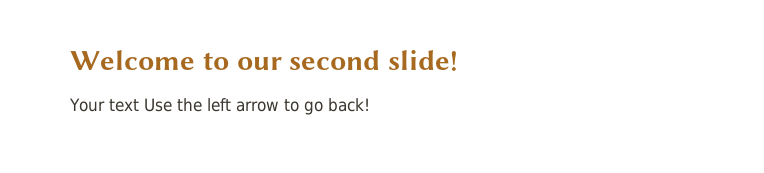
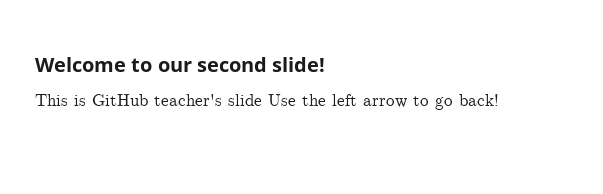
[69,98,139,112] Your text -> [35,94,262,106] This is GitHub teacher's slide

